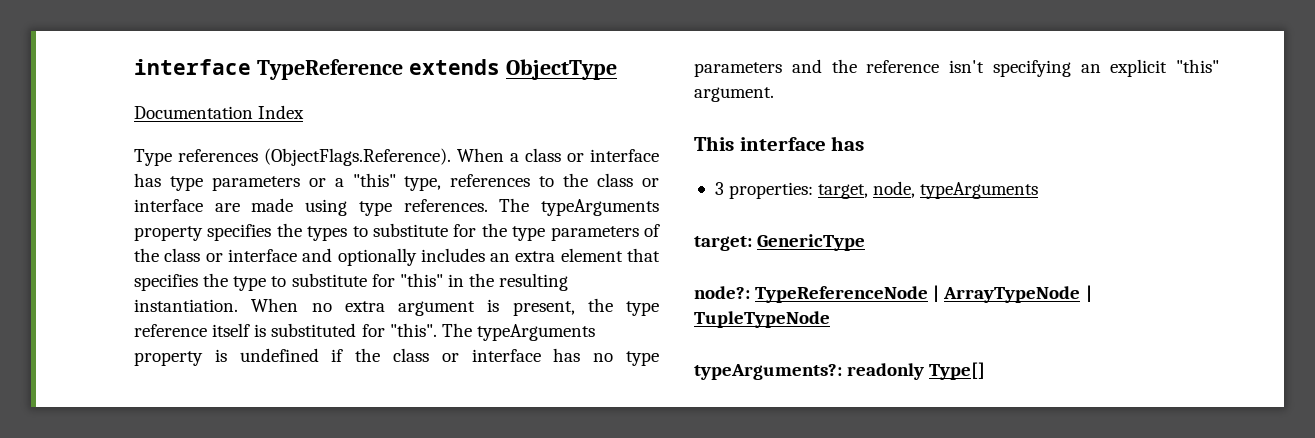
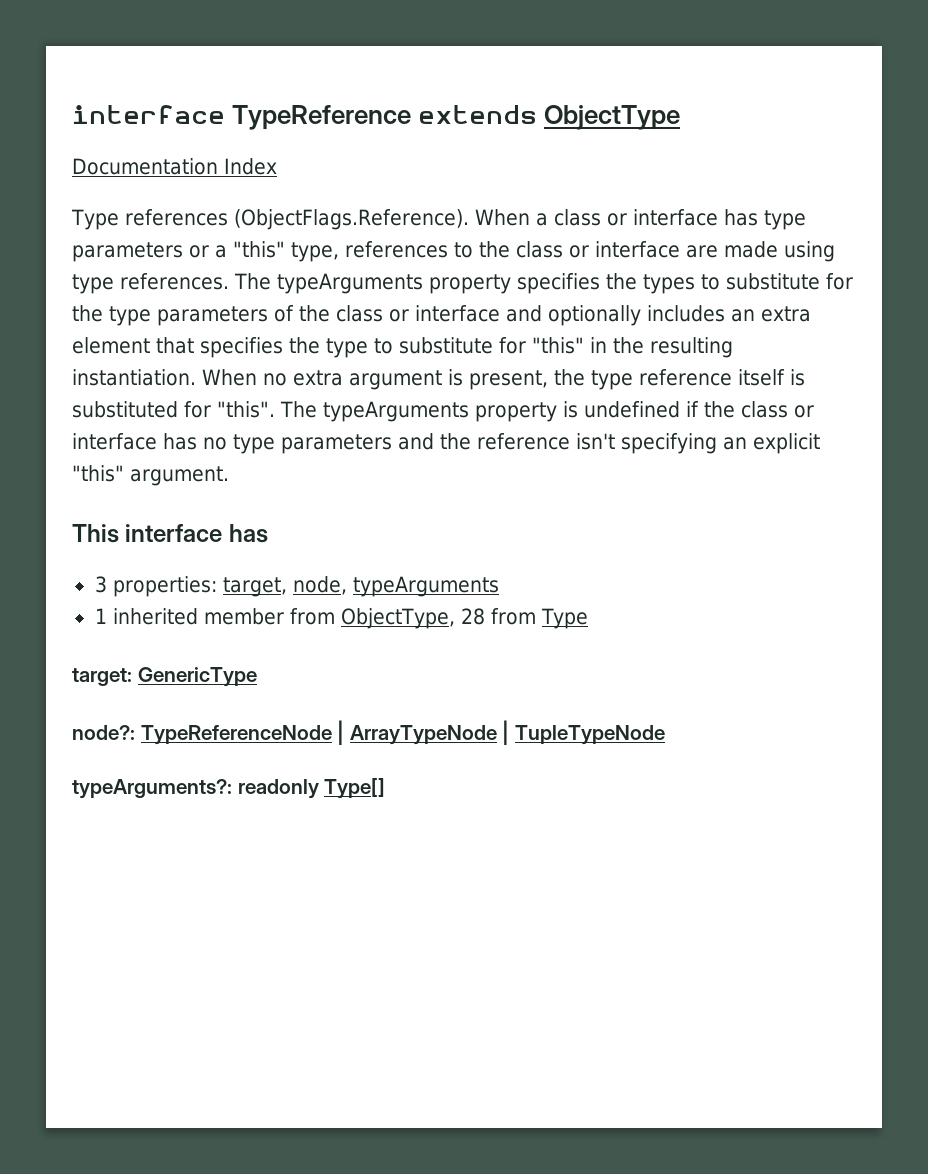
(1039, 190) none -> [94,608,589,629] // 1 inherited member from ObjectType, 28 from Type

